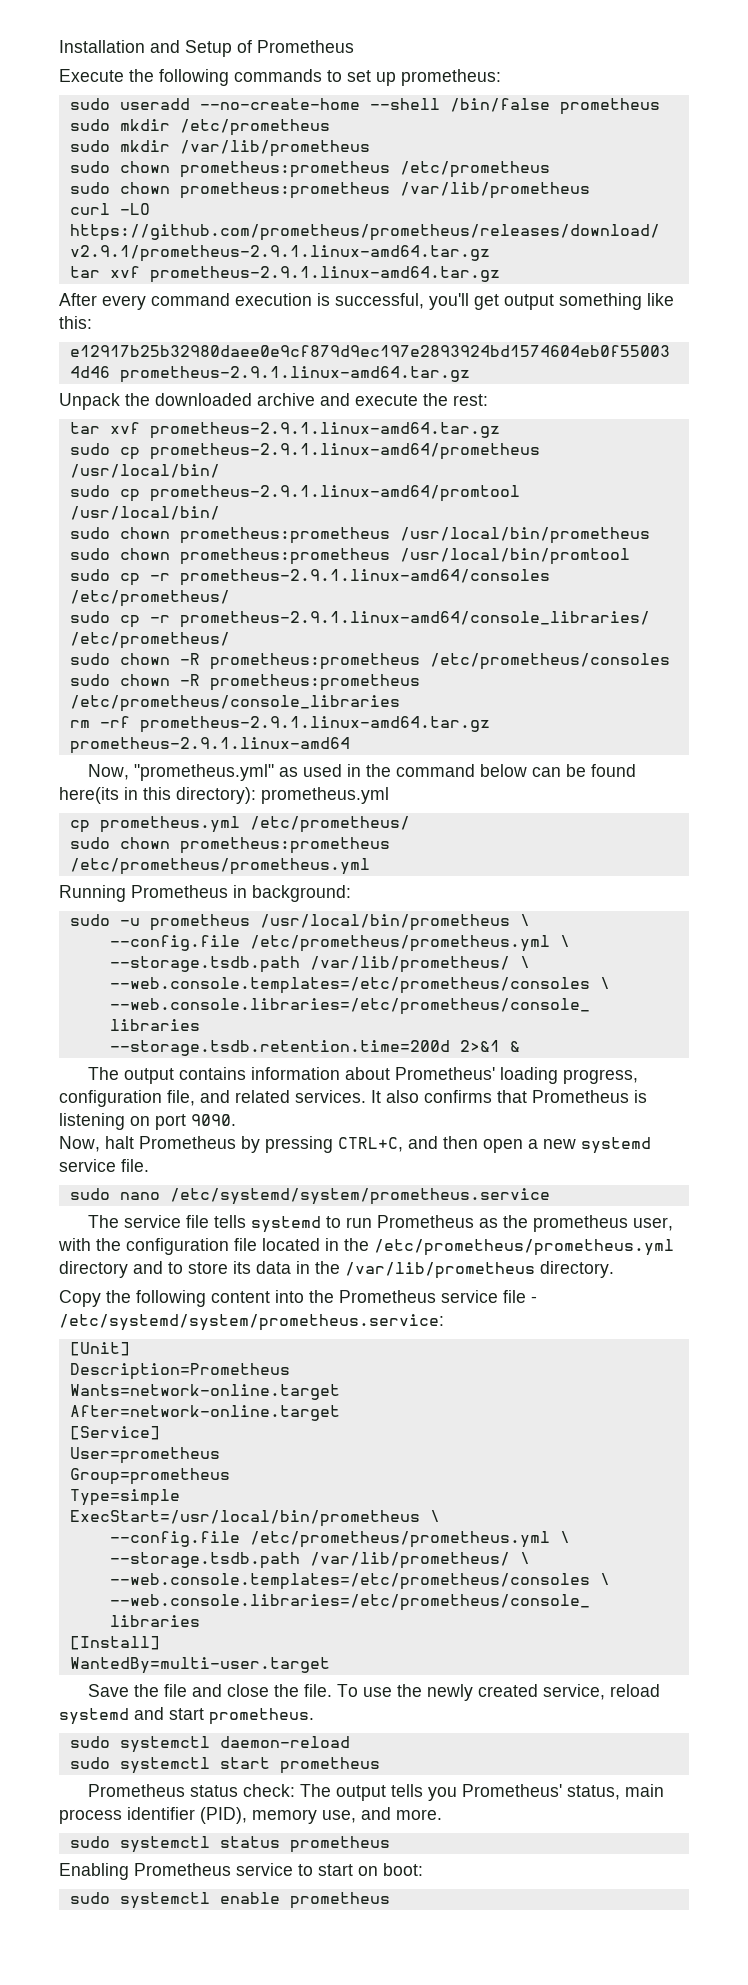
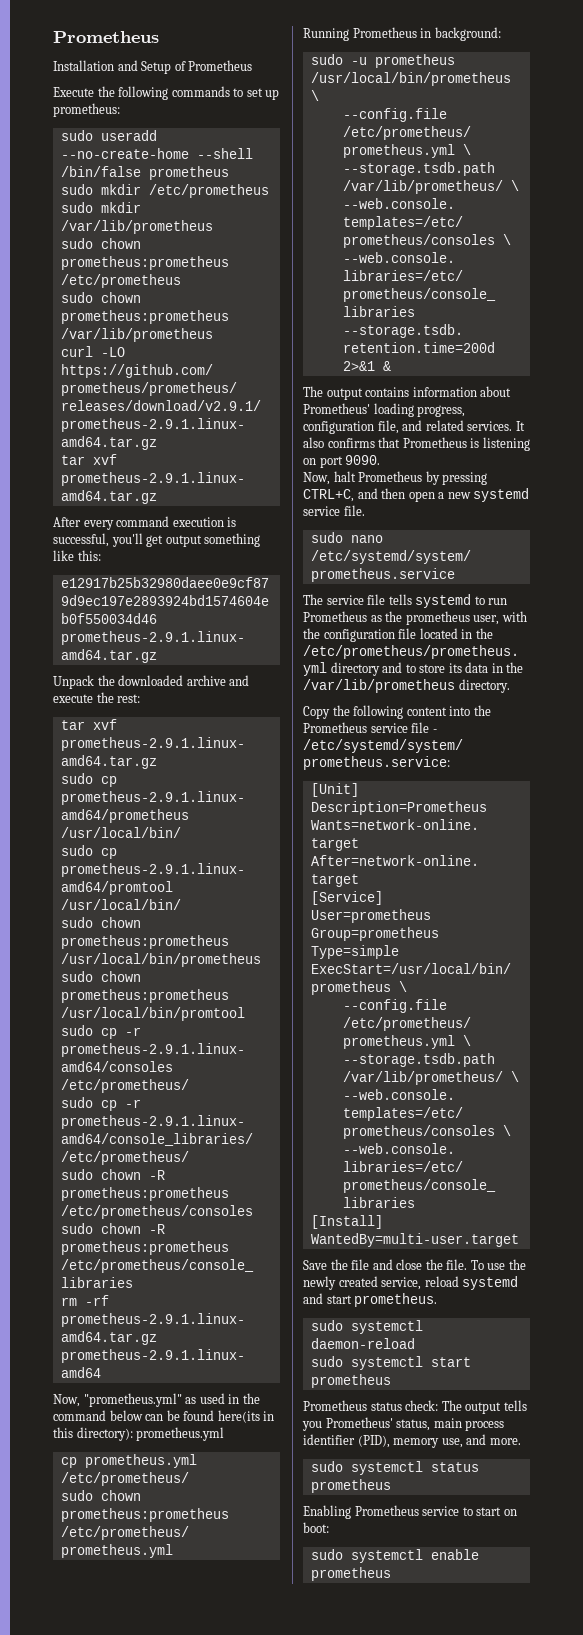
(59, 46) none -> [53,31,159,43] Prometheus //

